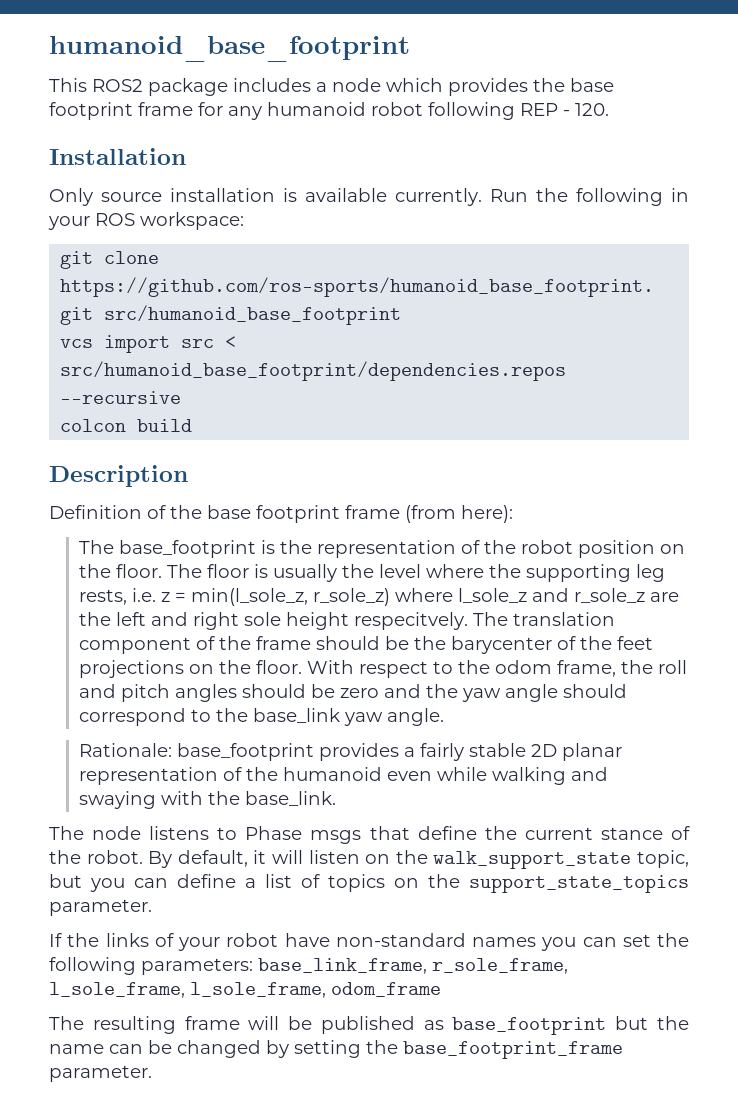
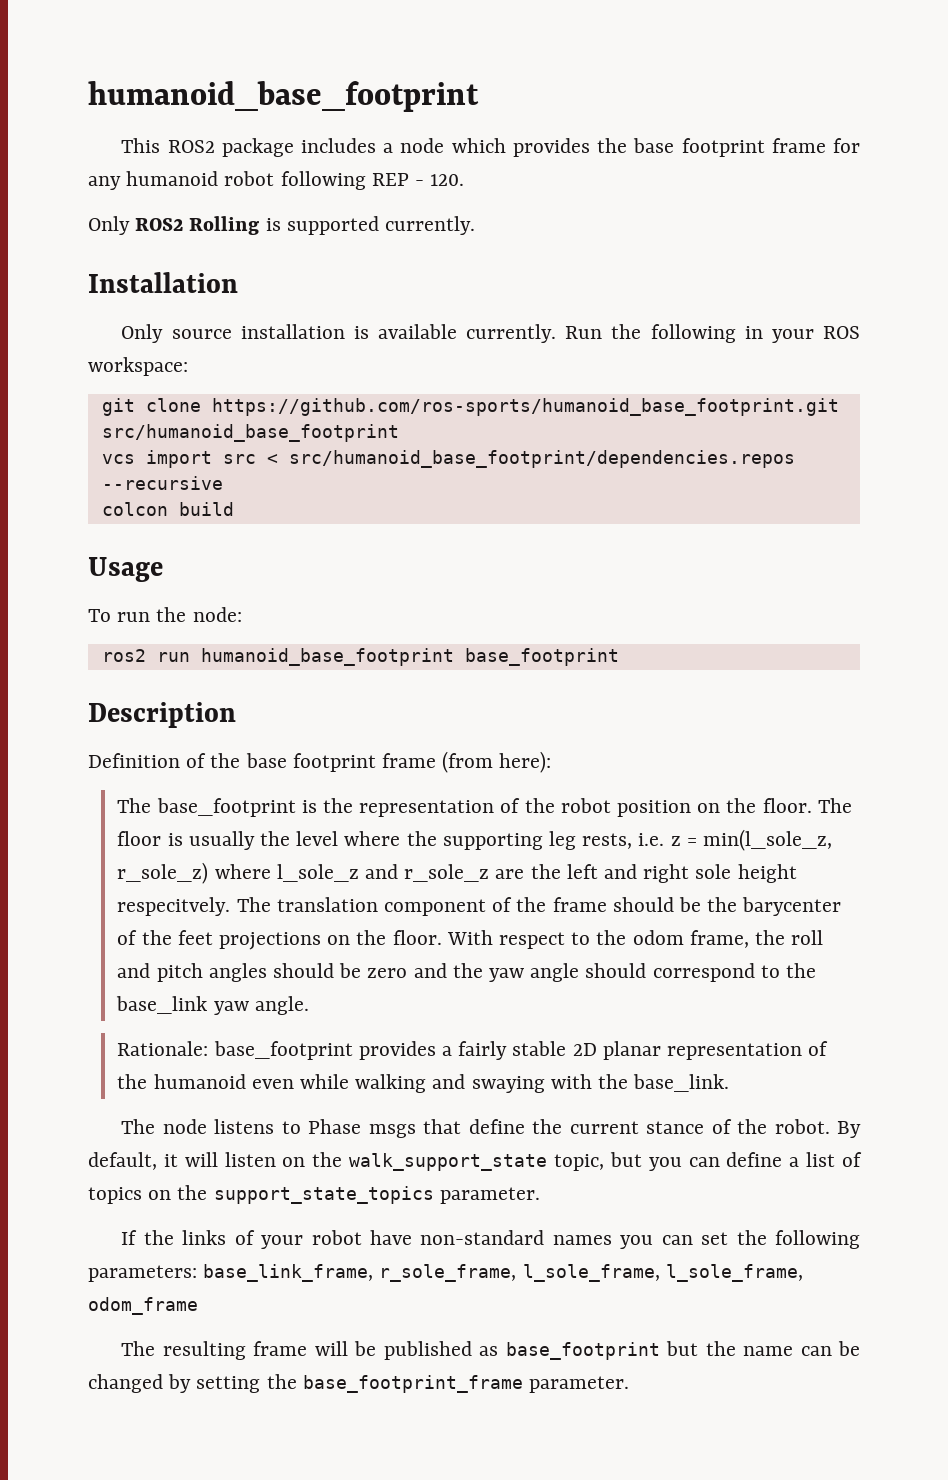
(609, 109) none -> [88,216,476,235] // Only ROS2 Rolling is supported currently.
(193, 425) none -> [88,557,163,582] [88,607,242,622] [101,648,619,666] // Usage // To run the node: // ros2 run humanoid_base_footprint base_footprint

